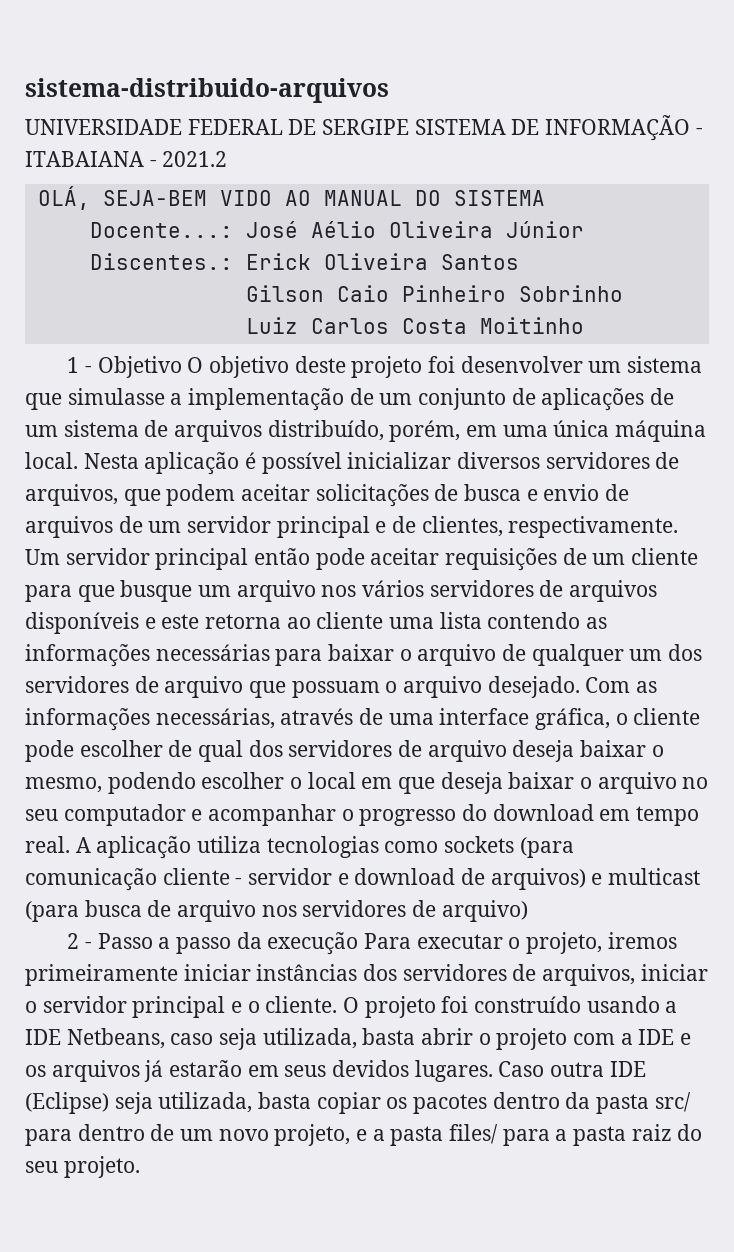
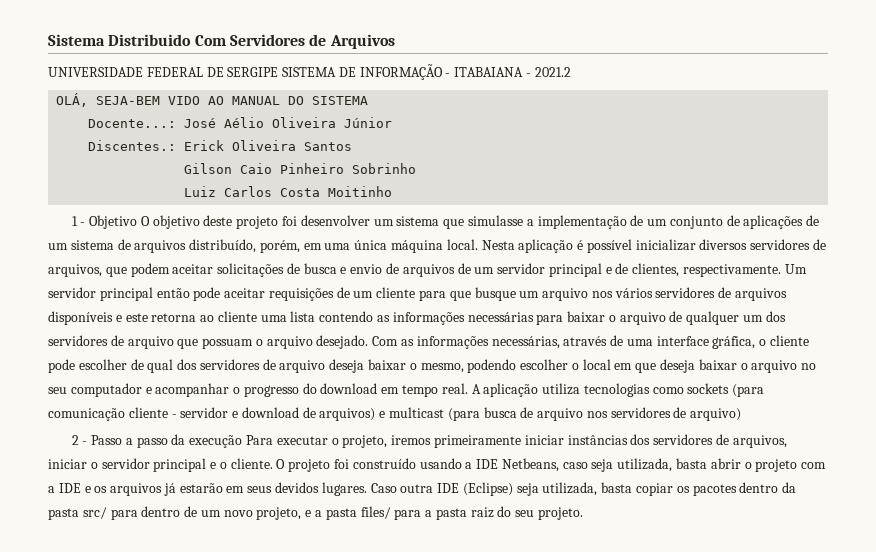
[25,78,389,103] sistema-distribuido-arquivos -> [48,34,395,49] Sistema Distribuido Com Servidores de Arquivos

